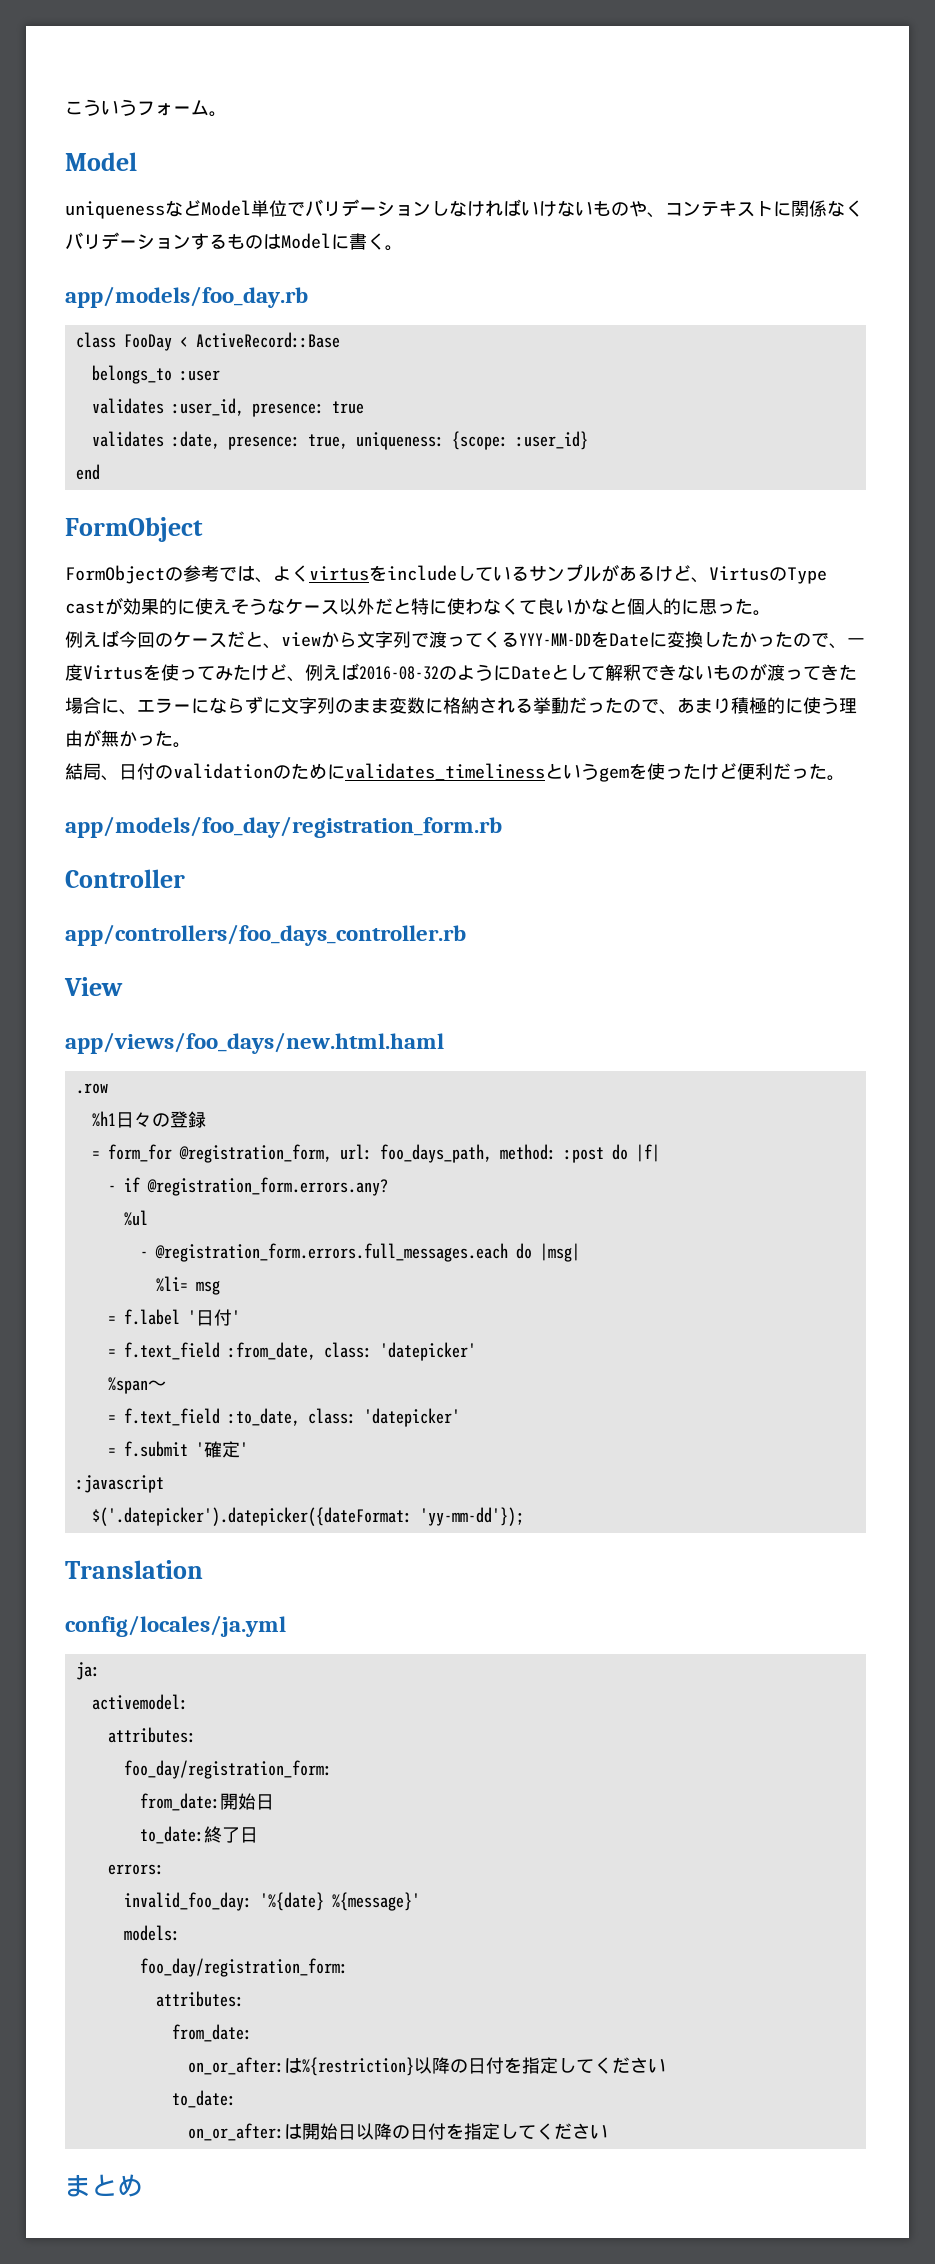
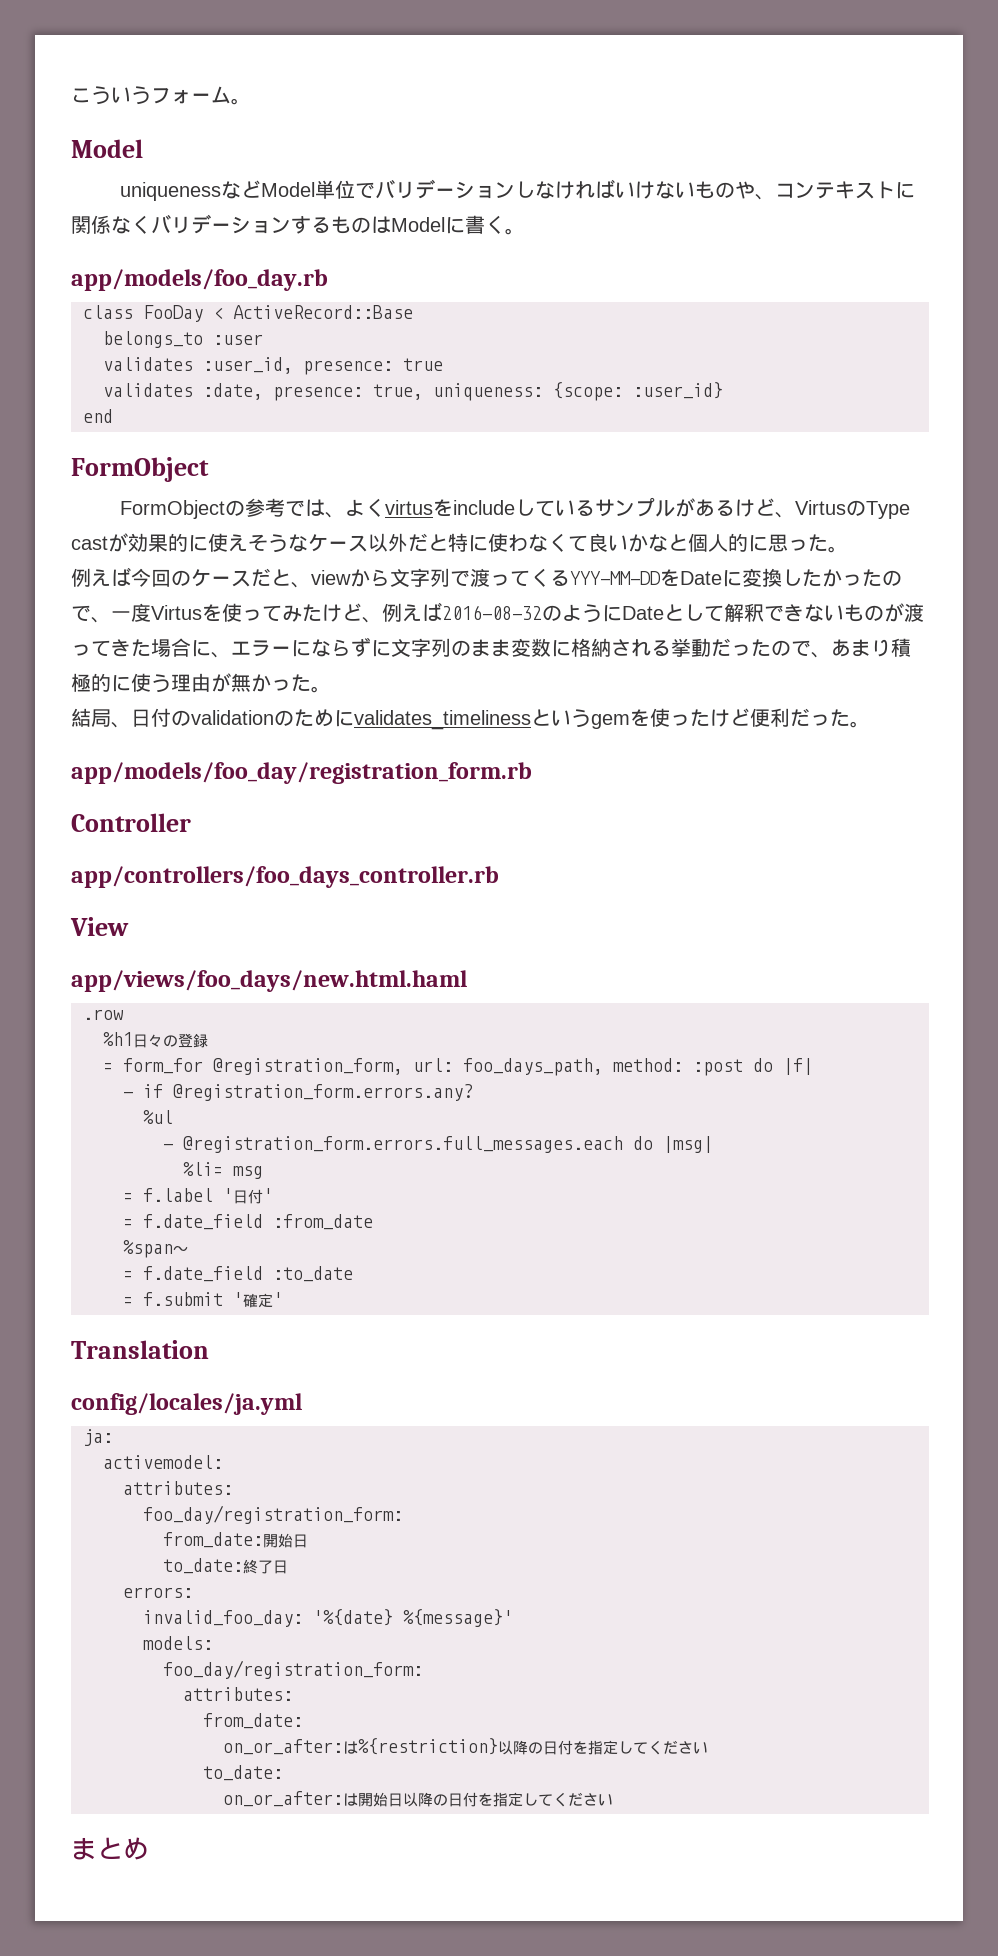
[123,1342,476,1361] f.text_field :from_date, class: 'datepicker' -> [143,1214,373,1230] f.date_field :from_date
[123,1408,460,1427] f.text_field :to_date, class: 'datepicker' -> [143,1266,353,1282] f.date_field :to_date
[75,1475,164,1493] [91,1507,524,1526] // :javascript // $('.datepicker').datepicker({dateFormat: 'yy-mm-dd'}); -> (283, 1299) none

